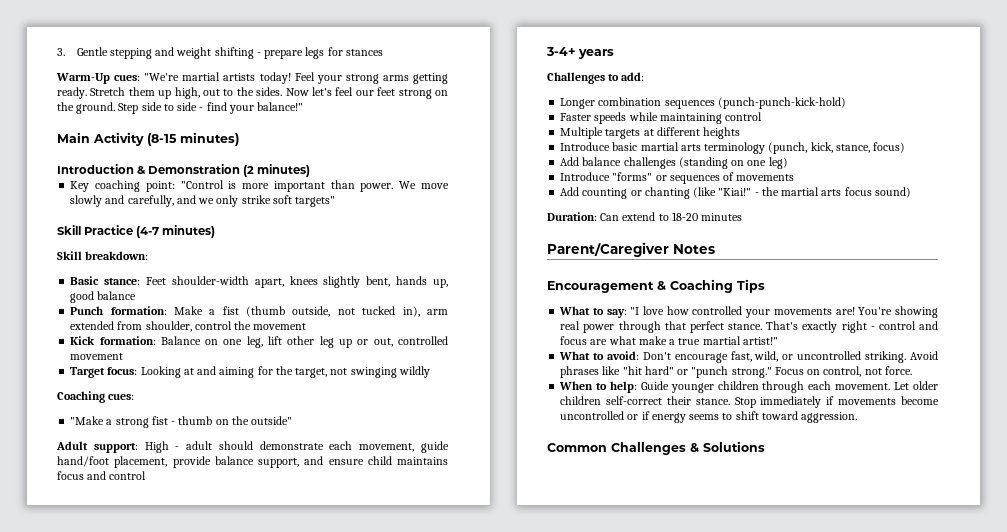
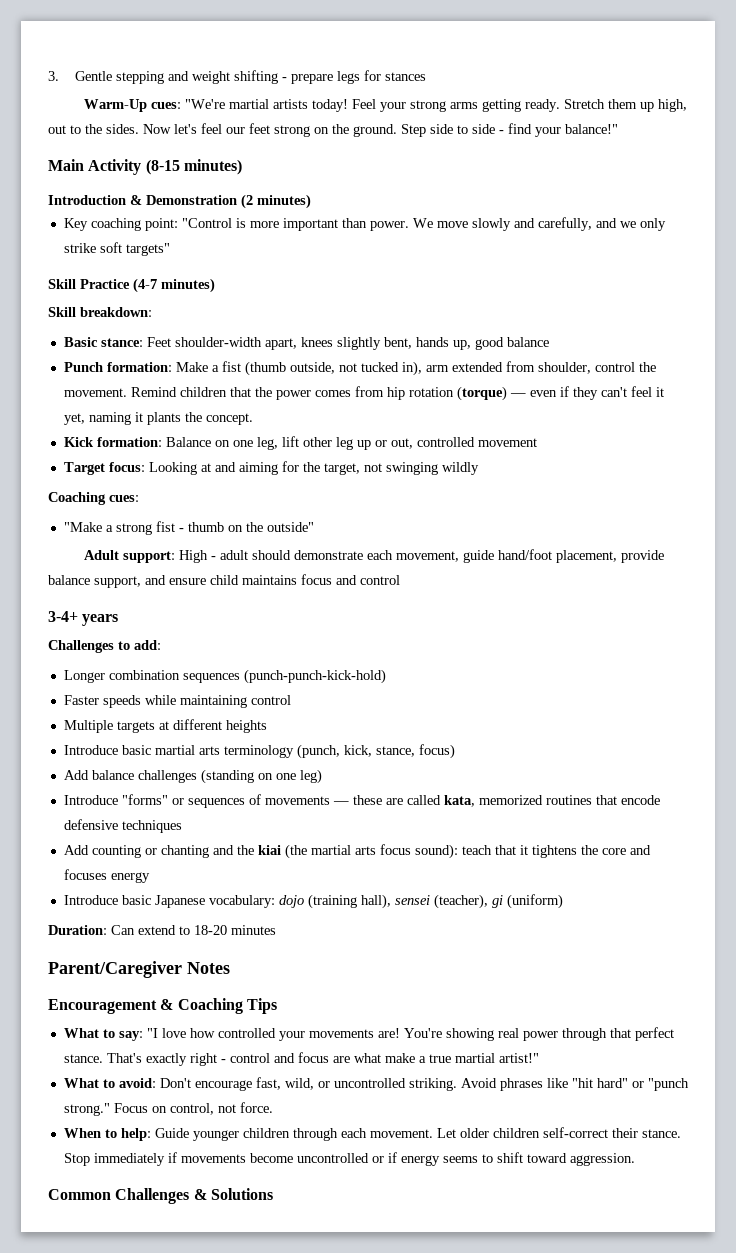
[253,323,307,330] movement -> [63,386,664,401] [63,412,253,425] movement. Remind children that the power comes from hip rotation (torque) — even if they can't feel it yet, naming it plants the concept.
[560,187,911,199] // Add counting or chanting (like "Kiai!" - the martial arts focus sound) -> [332,795,660,807] [63,819,182,833] [63,844,651,859] [63,869,150,883] [63,894,563,909] — these are called kata, memorized routines that encode defensive techniques // Add counting or chanting and the kiai (the martial arts focus sound): teach that it tightens the core and focuses energy // Introduce basic Japanese vocabulary: dojo (training hall), sensei (teacher), gi (uniform)

